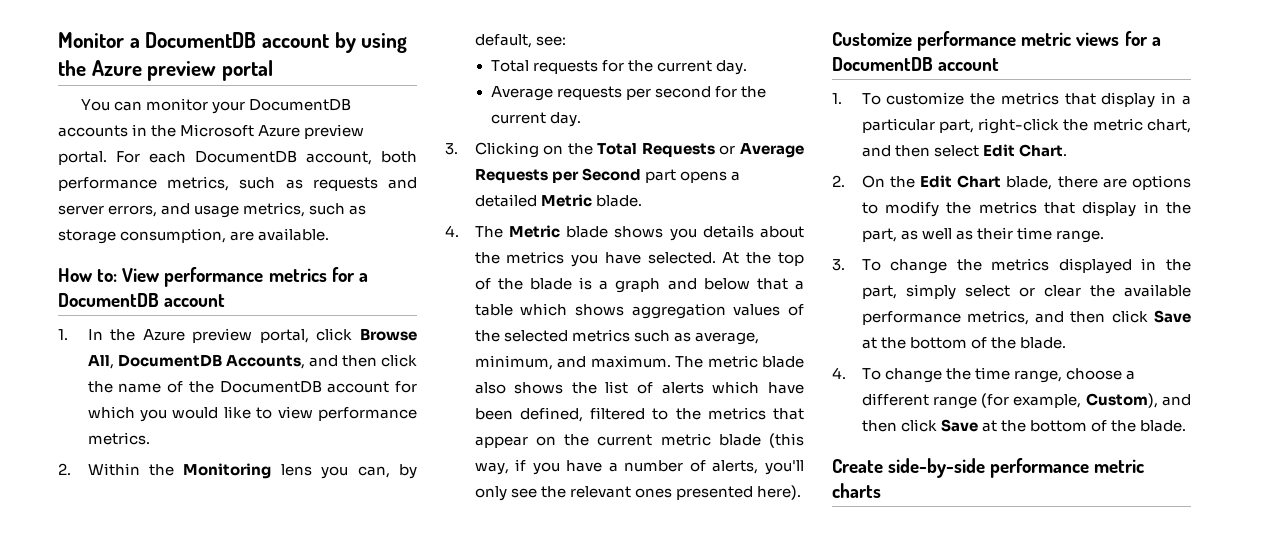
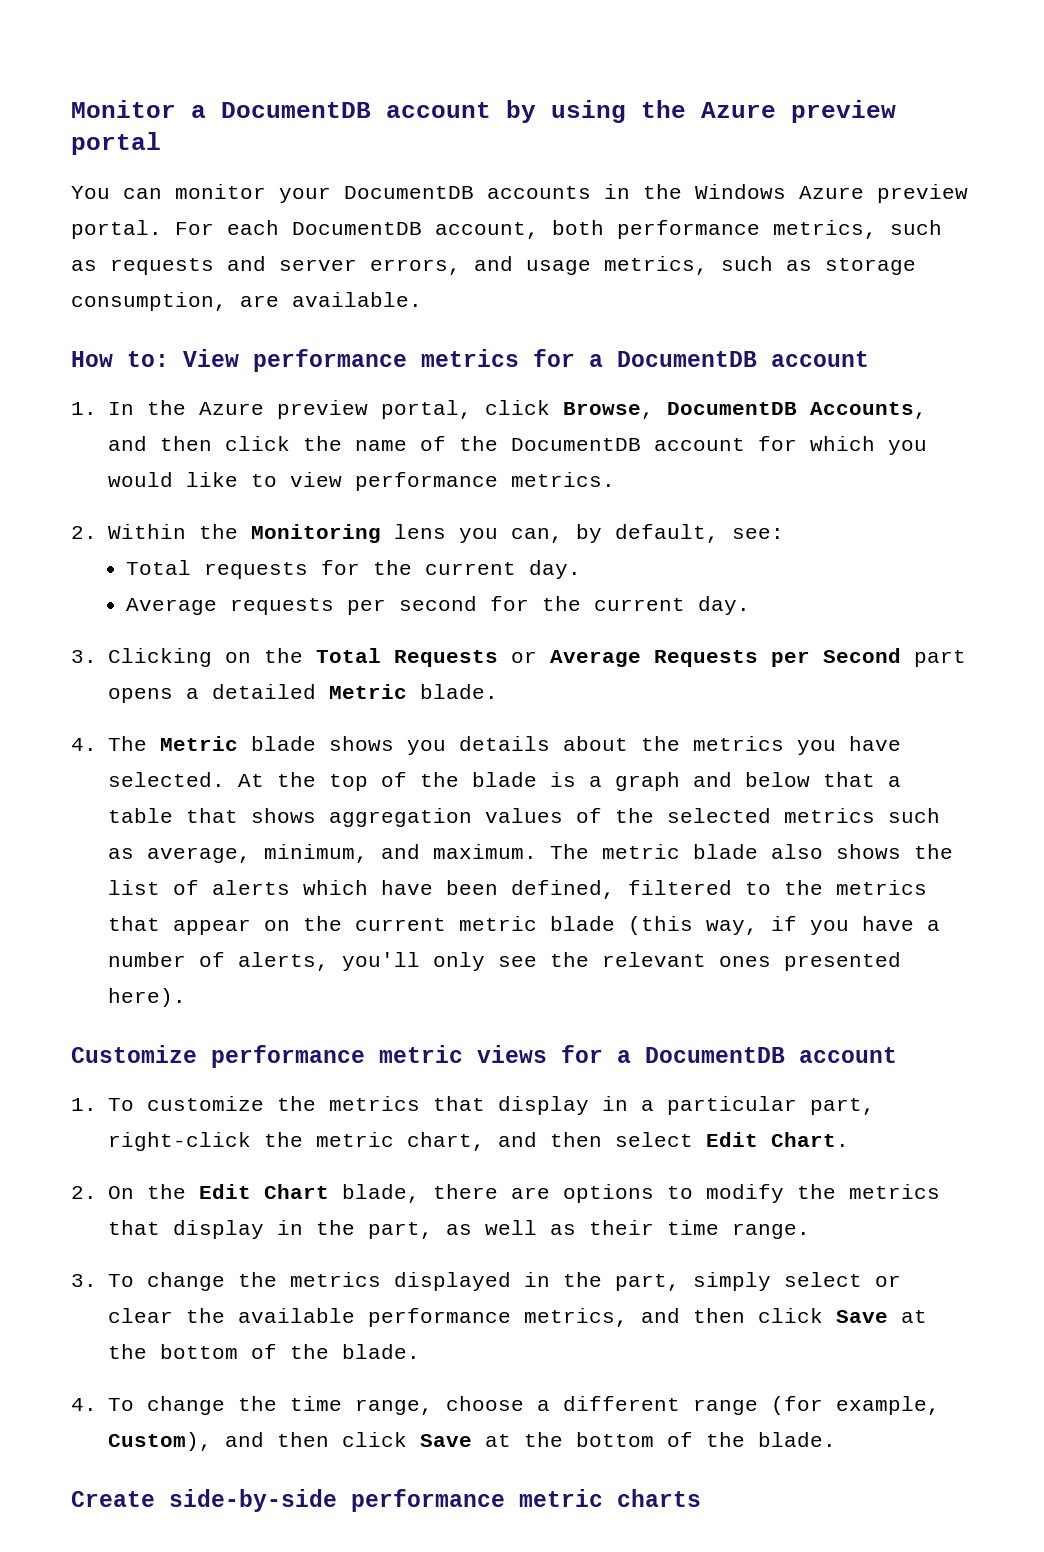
[180,124,255,137] Microsoft -> [695,184,786,199] Windows
[359,328,417,341] [87,355,114,369] Browse All, -> [562,402,654,419] Browse,
[520,303,568,316] which -> [185,808,238,823] that

